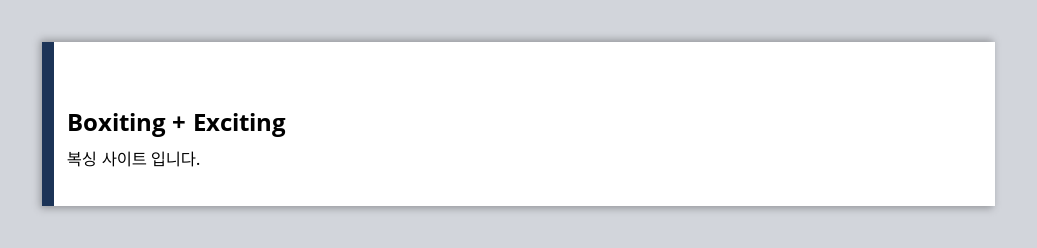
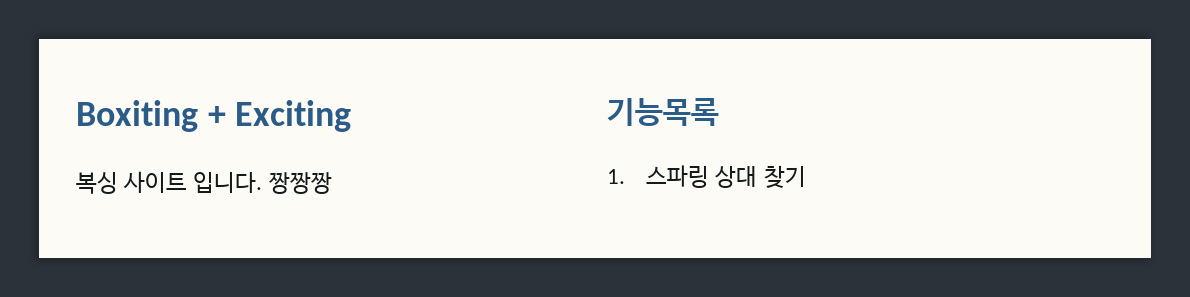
(201, 159) none -> [268,172,332,194] [607,98,719,126] [607,165,806,188] 짱짱짱 // 기능목록 // 1. 스파링 상대 찾기

